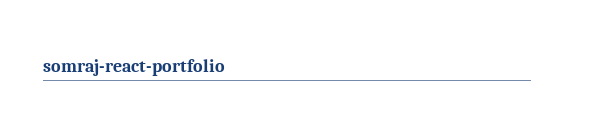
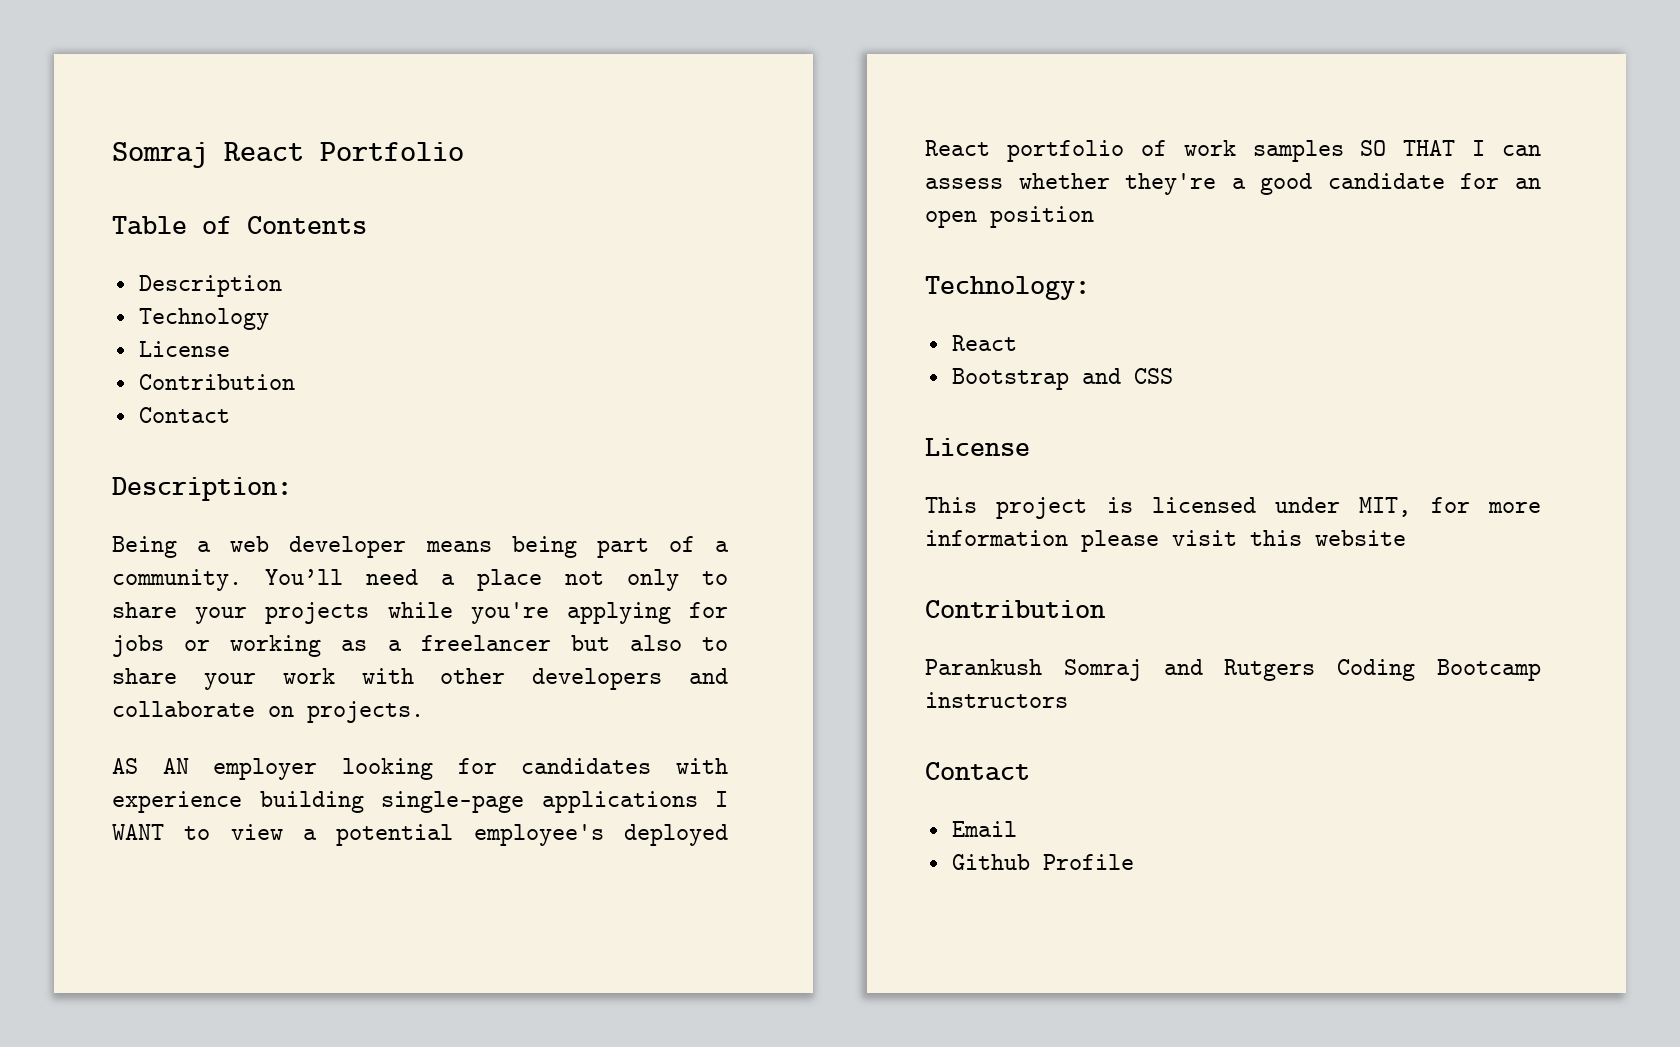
[43,59,225,76] somraj-react-portfolio -> [112,142,464,168] [112,216,367,235] [138,275,282,297] [138,308,269,330] [138,341,230,357] [138,374,295,390] [138,407,230,423] [112,477,292,501] [112,536,729,558] [112,569,728,591] [112,602,729,624] [112,635,728,657] [112,668,728,690] [112,701,424,723] [112,758,728,780] [112,791,728,813] [112,824,728,846] [925,140,1541,162] [925,173,1541,195] [925,206,1094,228] [925,276,1090,300] [951,335,1017,351] [951,368,1173,390] [925,438,1030,456] [925,497,1541,519] [925,530,1406,552] [925,600,1106,618] [925,659,1541,681] [925,692,1068,708] [925,762,1030,781] [951,821,1017,837] [951,854,1134,870] Somraj React Portfolio // Table of Contents // Description // Technology // License // Contribution // Contact // Description: // Being a web developer means being part of a community. You’ll need a place not only to share your projects while you're applying for jobs or working as a freelancer but also to share your work with other developers and collaborate on projects. // AS AN employer looking for candidates with experience building single-page applications I WANT to view a potential employee's deployed React portfolio of work samples SO THAT I can assess whether they're a good candidate for an open position // Technology: // React // Bootstrap and CSS // License // This project is licensed under MIT, for more information please visit this website // Contribution // Parankush Somraj and Rutgers Coding Bootcamp instructors // Contact // Email // Github Profile

